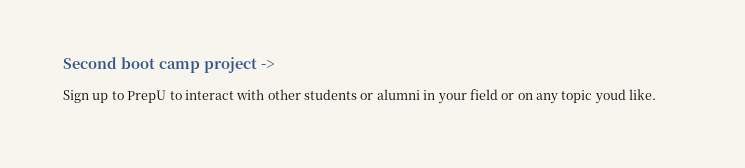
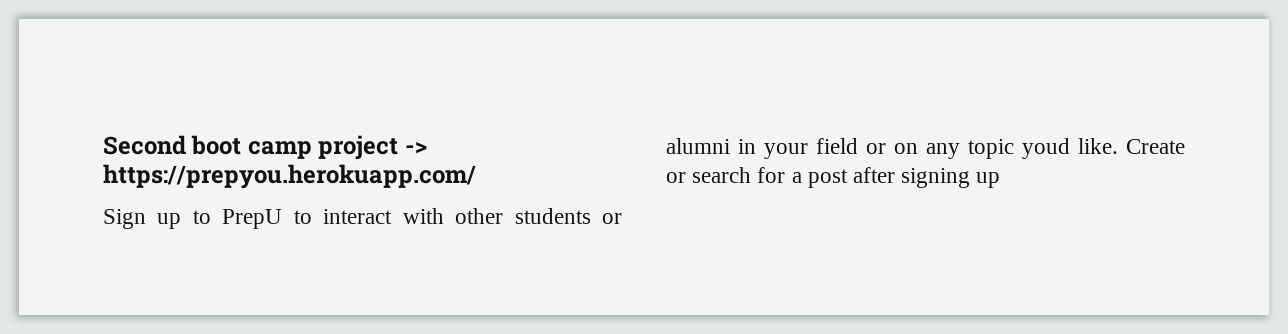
(275, 64) none -> [103,164,476,189] https://prepyou.herokuapp.com/
(657, 94) none -> [1126,139,1185,154] [666,167,1001,188] Create or search for a post after signing up

